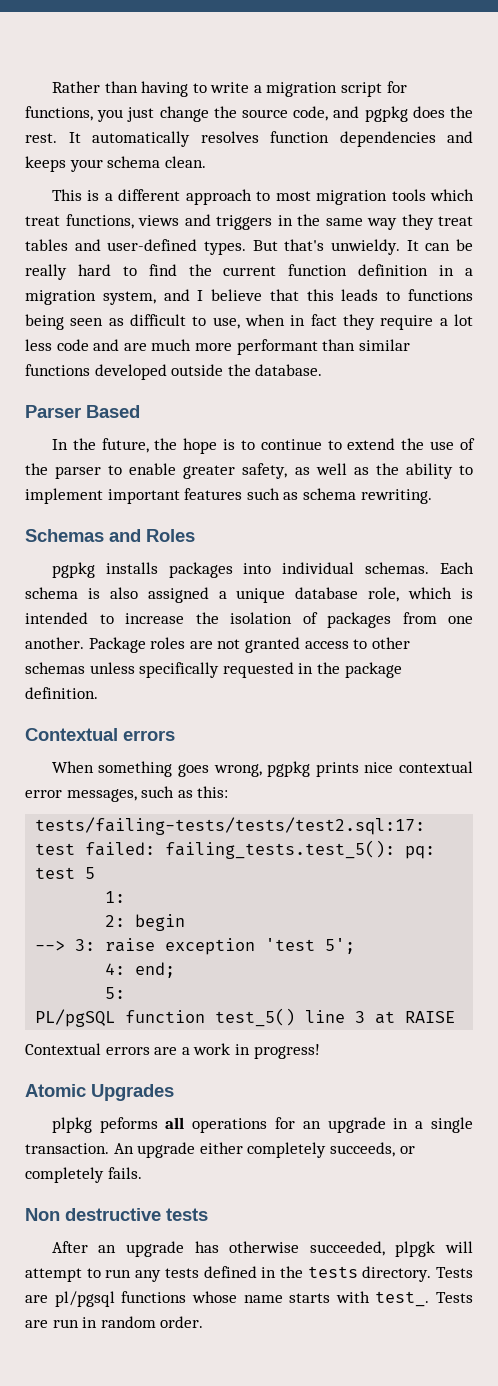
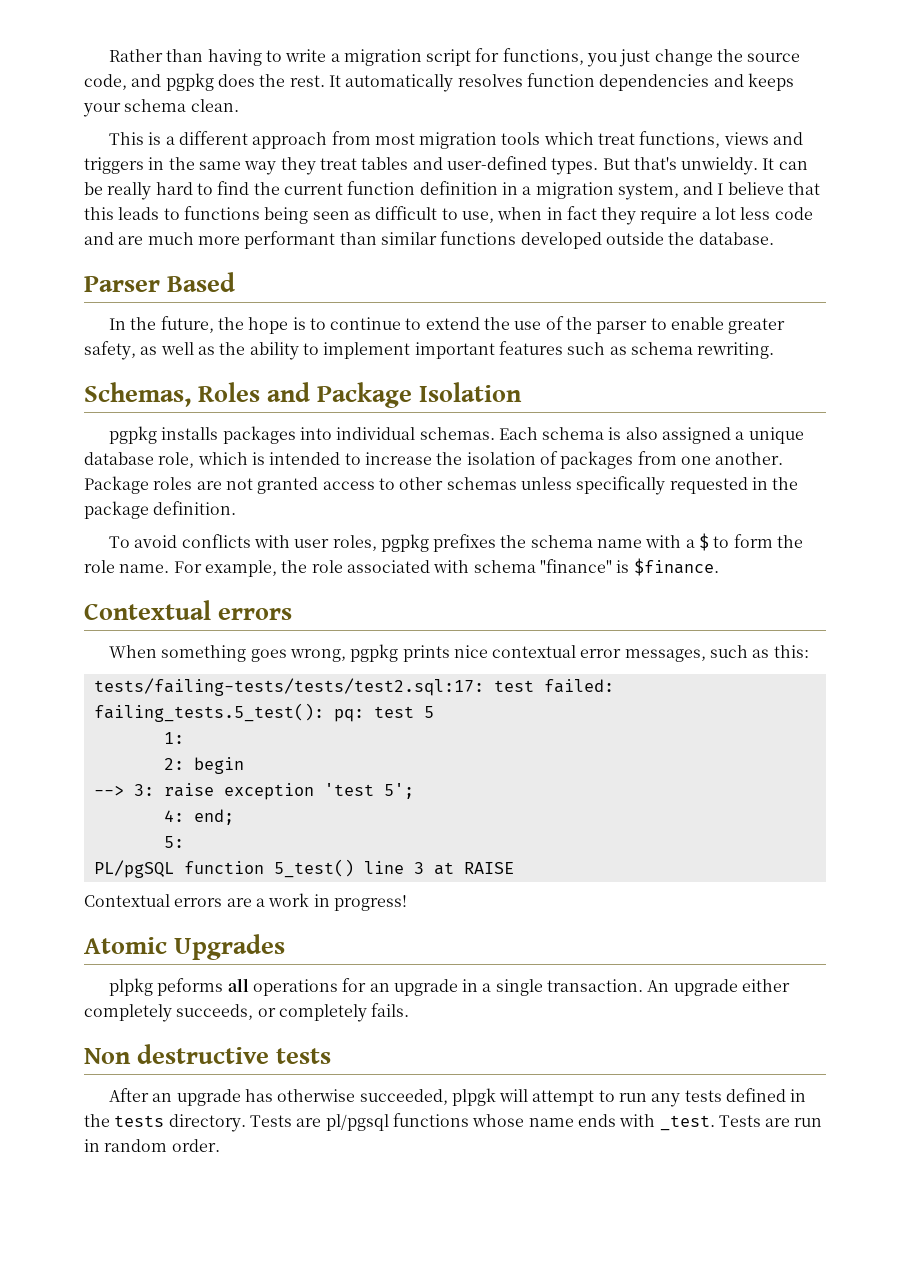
[256,191,271,201] to -> [331,131,371,145] from
[25,529,195,542] Schemas and Roles -> [84,382,522,408] Schemas, Roles and Package Isolation
(98, 693) none -> [108,533,804,552] [84,558,719,577] // To avoid conflicts with user roles, pgpkg prefixes the schema name with a $ to form the role name. For example, the role associated with schema "finance" is $finance.
[165,840,396,859] failing_tests.test_5(): -> [93,703,324,722] failing_tests.5_test():
[215,1008,296,1027] test_5() -> [273,859,354,878] 5_test()
[289,1291,430,1307] starts with test_. -> [577,1114,715,1131] ends with _test.

